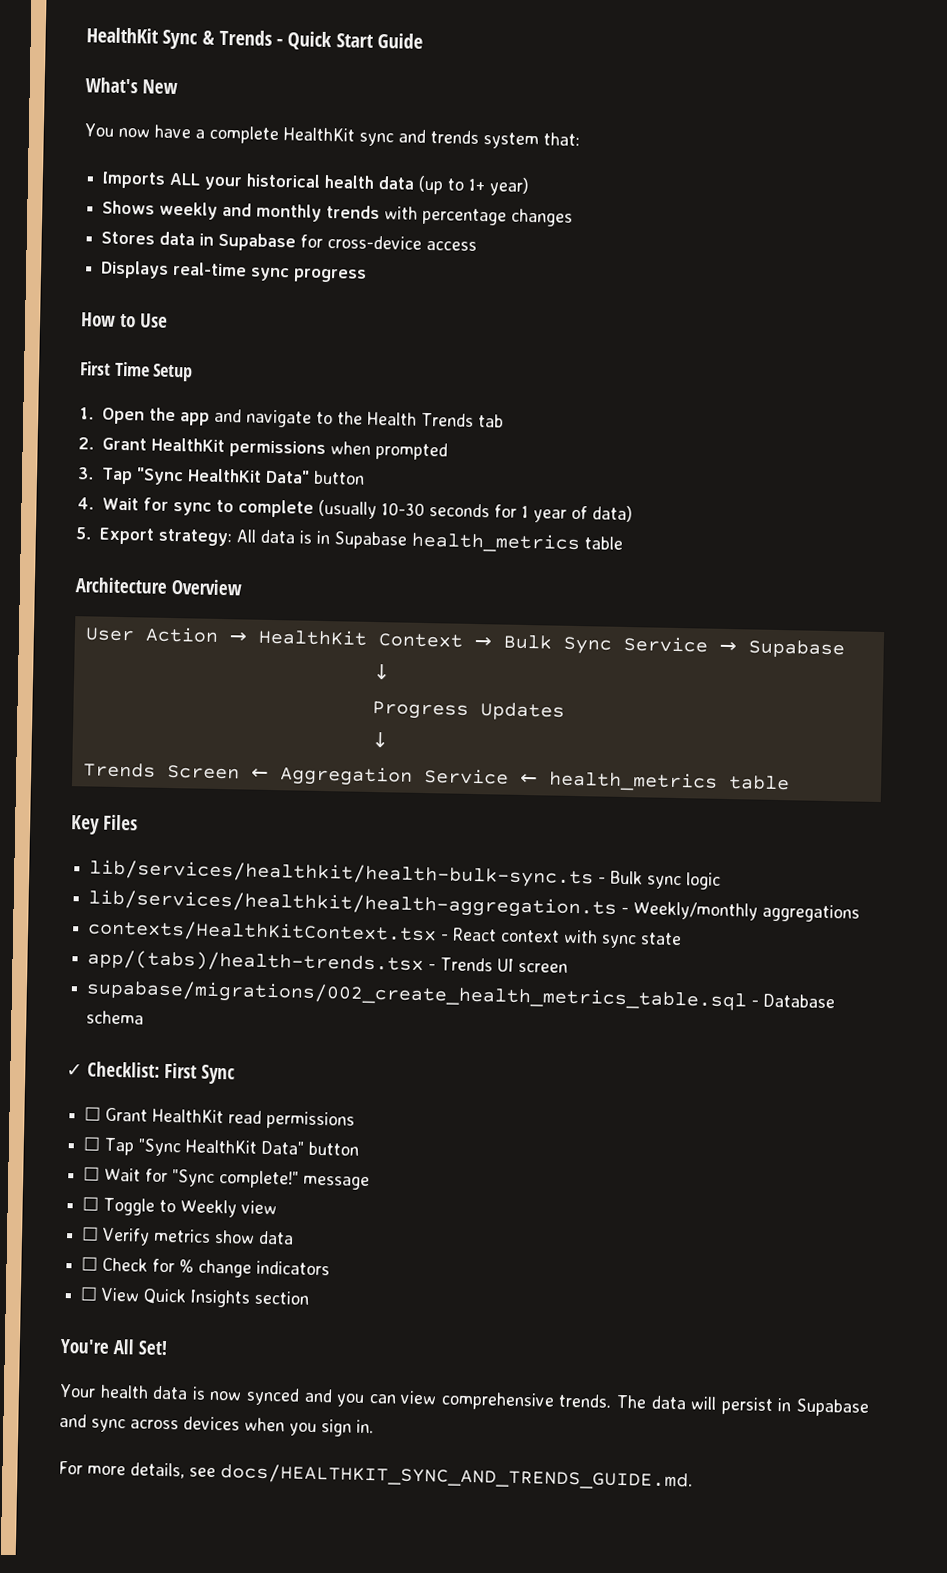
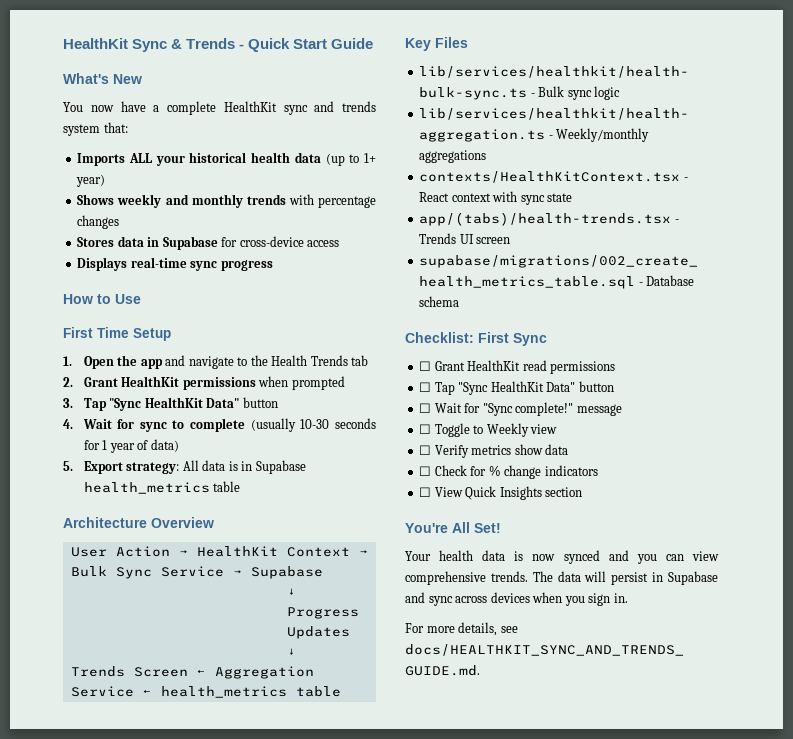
[66,1064,83,1077] ✓ -> (460, 301) none

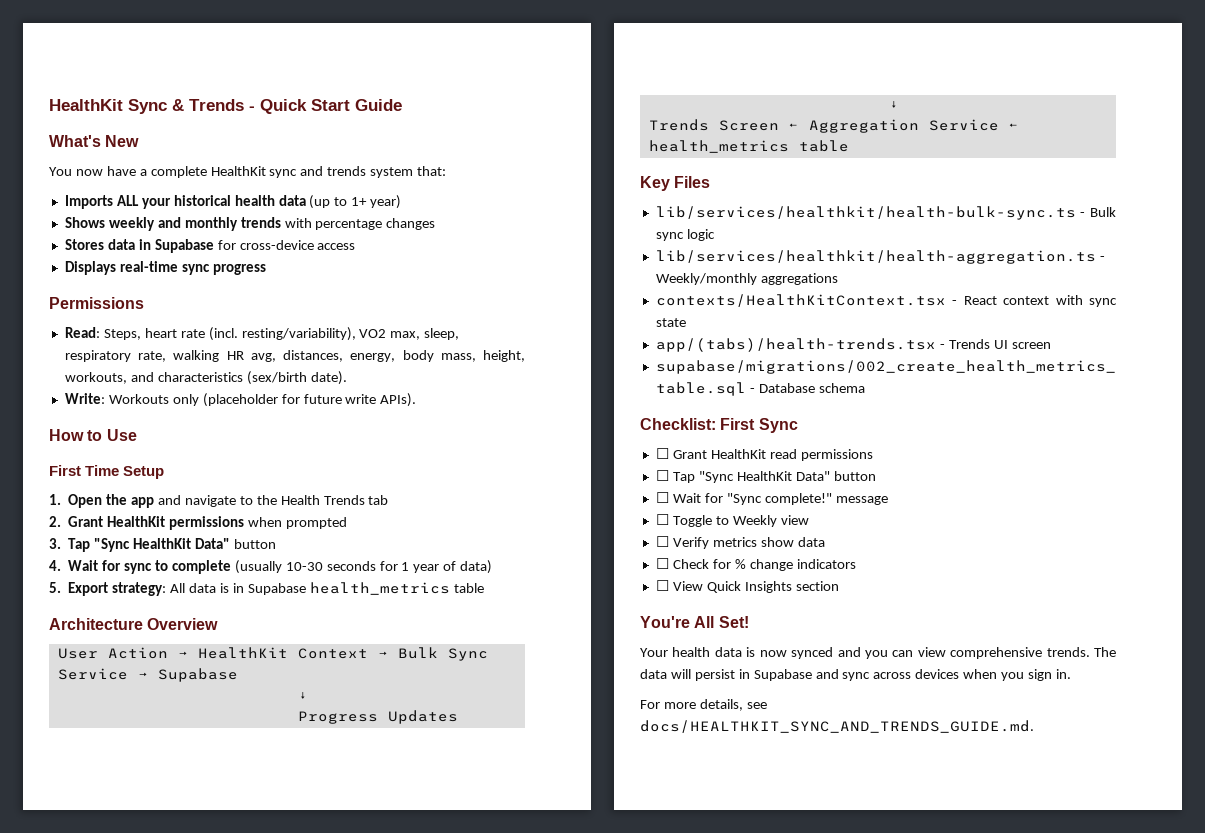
(273, 265) none -> [49,297,144,309] [64,327,460,341] [64,350,525,362] [64,371,347,385] [64,393,417,407] // Permissions // Read: Steps, heart rate (incl. resting/variability), VO2 max, sleep, respiratory rate, walking HR avg, distances, energy, body mass, height, workouts, and characteristics (sex/birth date). // Write: Workouts only (placeholder for future write APIs).

